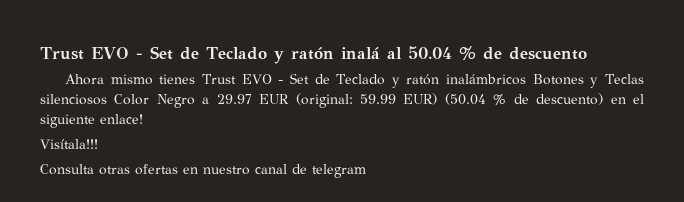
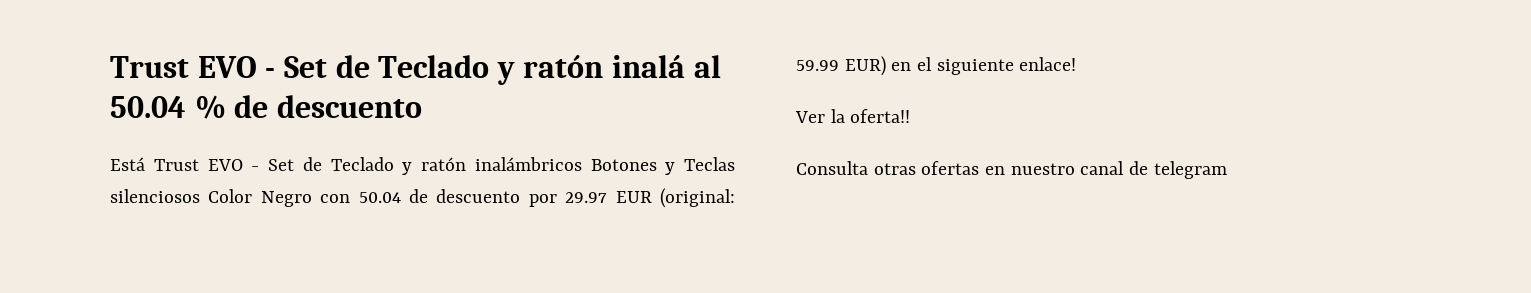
[65,74,196,85] Ahora mismo tienes -> [110,157,145,171] Está
[202,97,210,104] a -> [320,189,557,207] con 50.04 de descuento por
[444,93,604,105] (50.04 % de descuento) -> (886, 66) none
[40,139,98,149] Visítala!!! -> [795,109,911,123] Ver la oferta!!

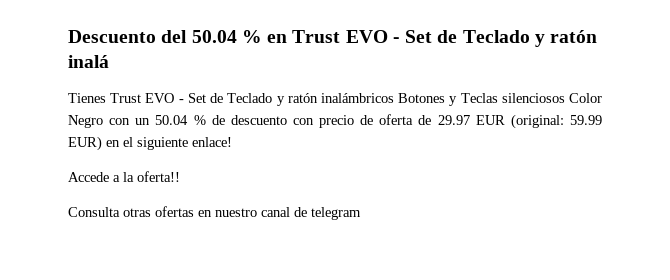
(110, 67) none -> [68,30,288,43] Descuento del 50.04 % en
[693,55,721,78] [110,95,422,119] [110,157,145,171] al 50.04 % de descuento // Está -> [68,93,106,103] // Tienes
[358,189,557,207] 50.04 de descuento por -> [135,114,432,128] un 50.04 % de descuento con precio de oferta de
[795,111,825,123] Ver -> [68,172,120,182] Accede a

